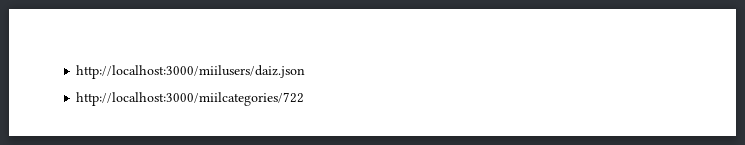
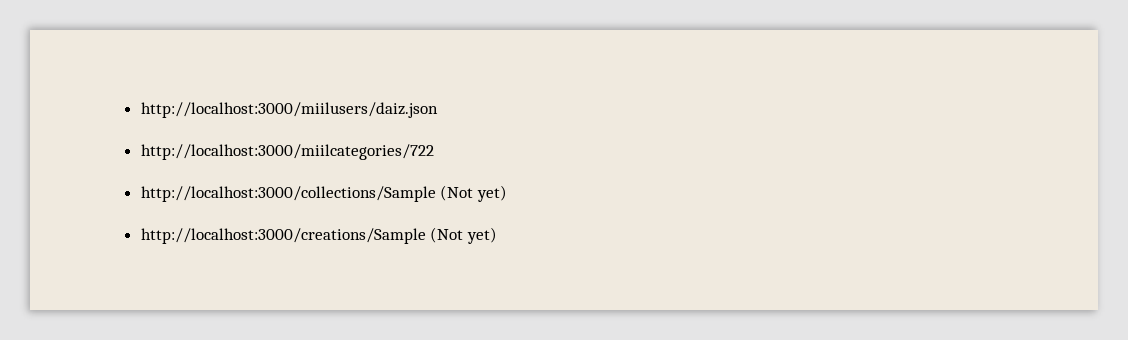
(305, 99) none -> [140,185,507,202] [140,227,497,244] // http://localhost:3000/collections/Sample (Not yet) // http://localhost:3000/creations/Sample (Not yet)

